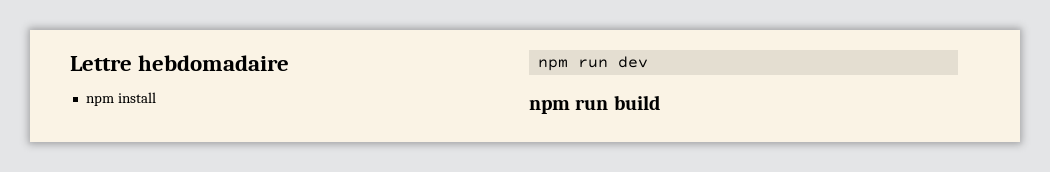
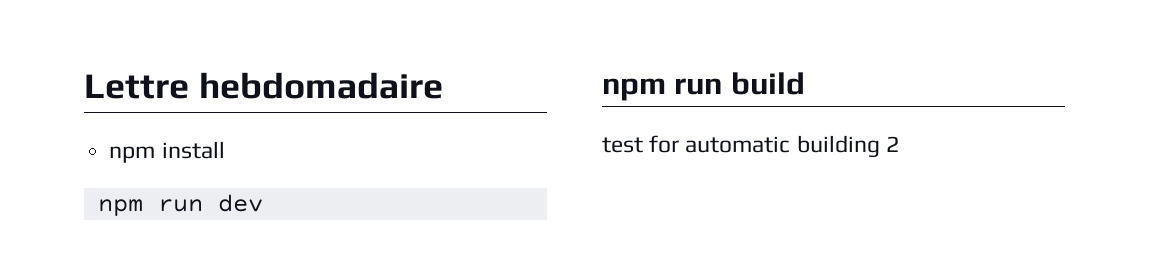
(660, 102) none -> [602,135,899,158] // test for automatic building 2

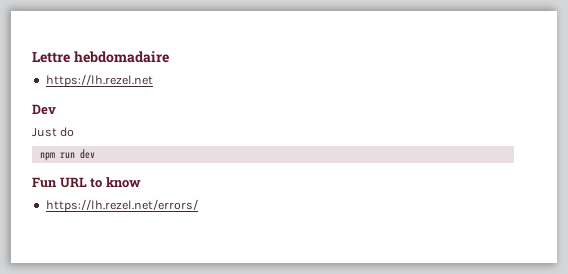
[109,141,225,163] npm install -> [45,74,153,87] [32,104,56,115] [32,127,75,137] https://lh.rezel.net // Dev // Just do
[602,72,805,101] [602,135,899,158] npm run build // test for automatic building 2 -> [32,177,141,188] [45,199,198,212] Fun URL to know // https://lh.rezel.net/errors/

